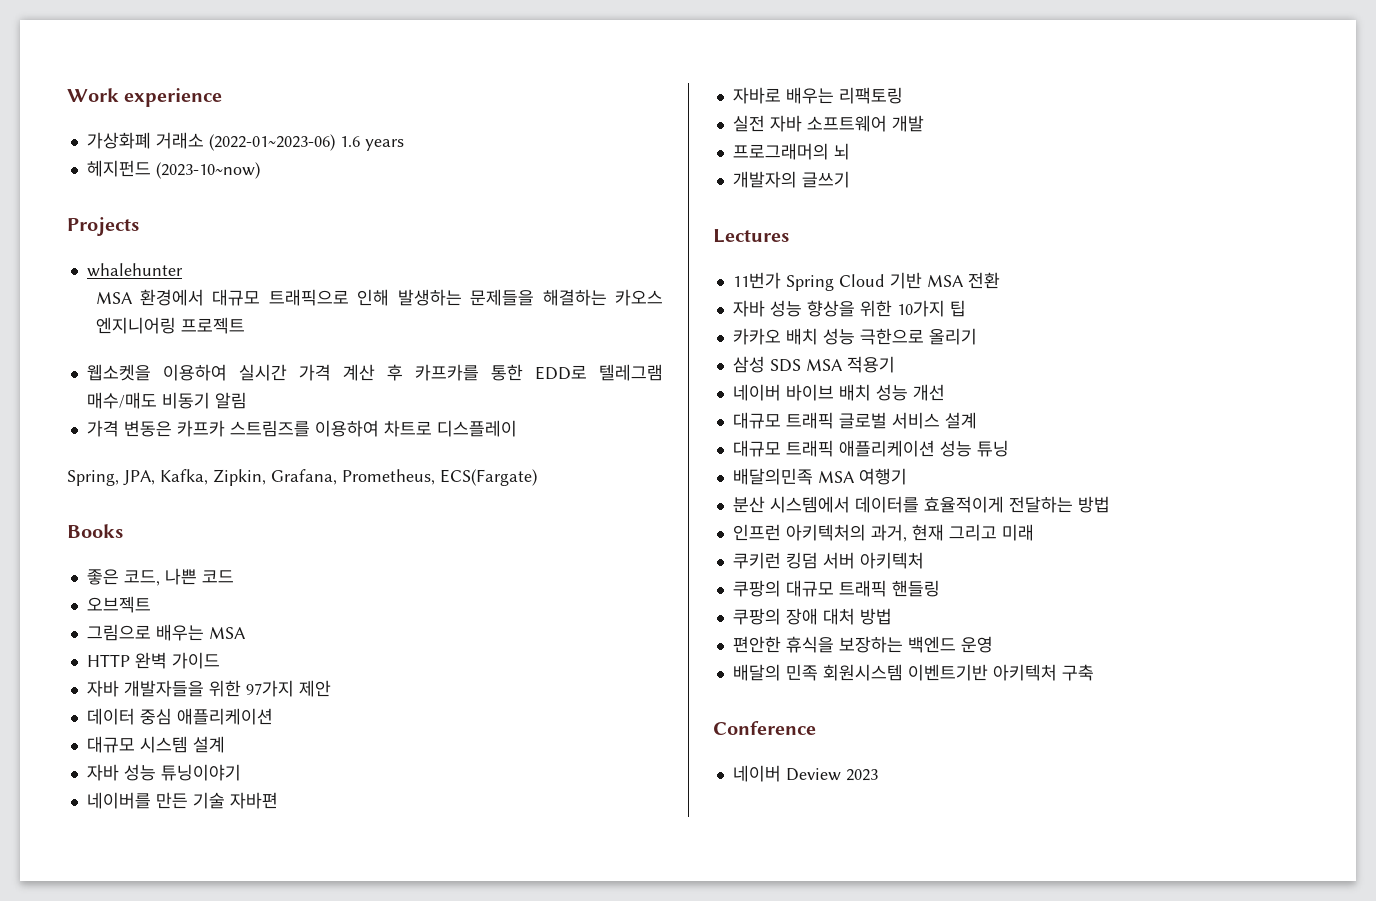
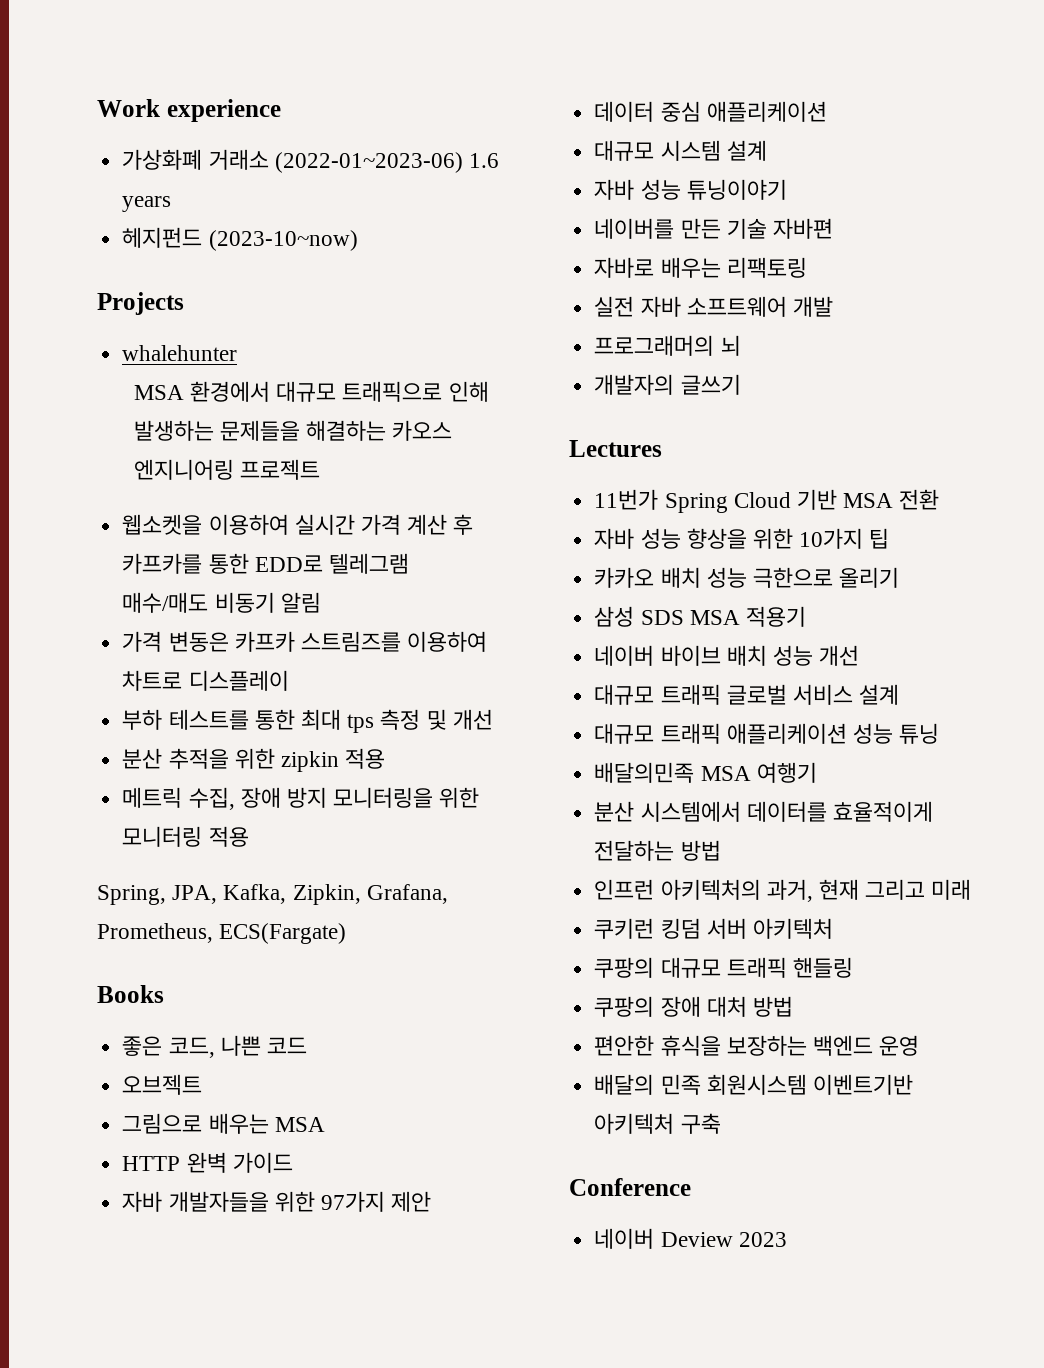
(517, 428) none -> [122,709,493,733] [122,748,386,772] [122,787,480,810] [122,826,249,847] // 부하 테스트를 통한 최대 tps 측정 및 개선 // 분산 추적을 위한 zipkin 적용 // 메트릭 수집, 장애 방지 모니터링을 위한 모니터링 적용

